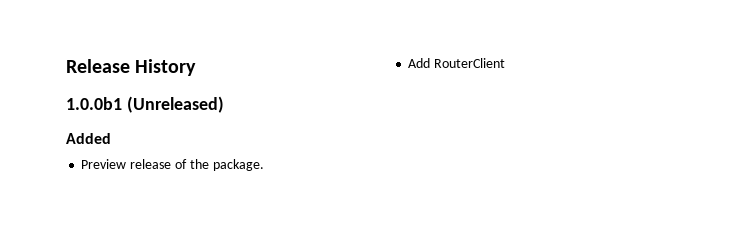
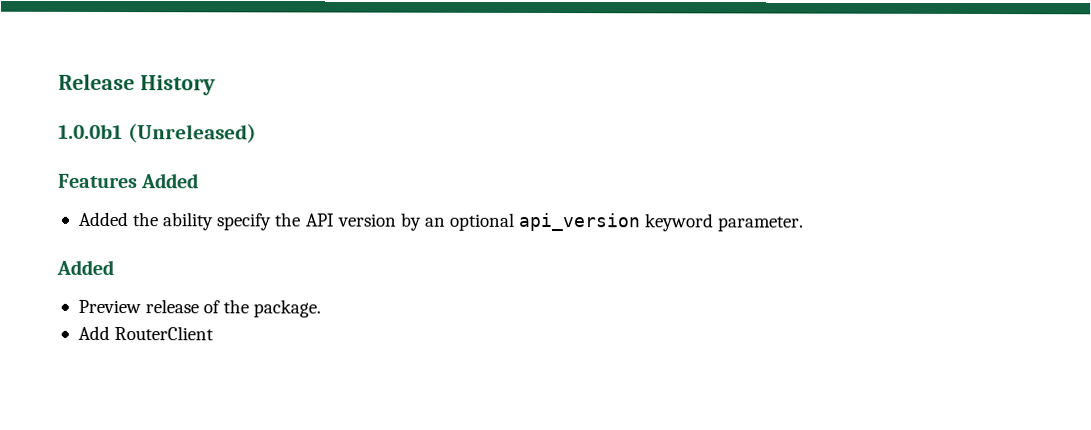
(224, 104) none -> [58,173,200,189] [77,211,804,232] // Features Added // Added the ability specify the API version by an optional api_version keyword parameter.

